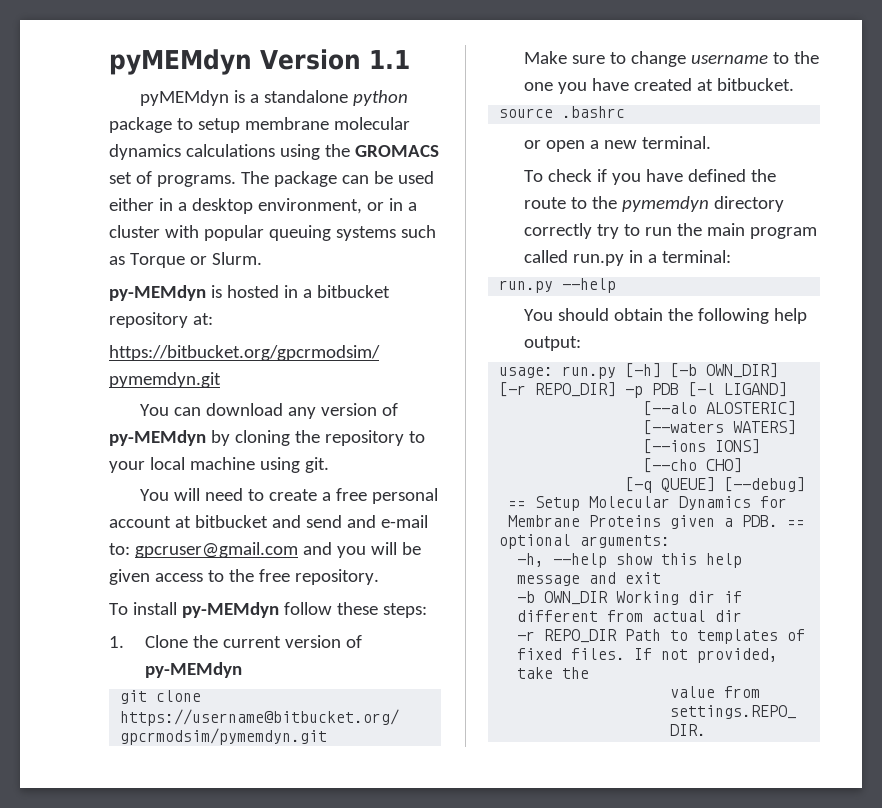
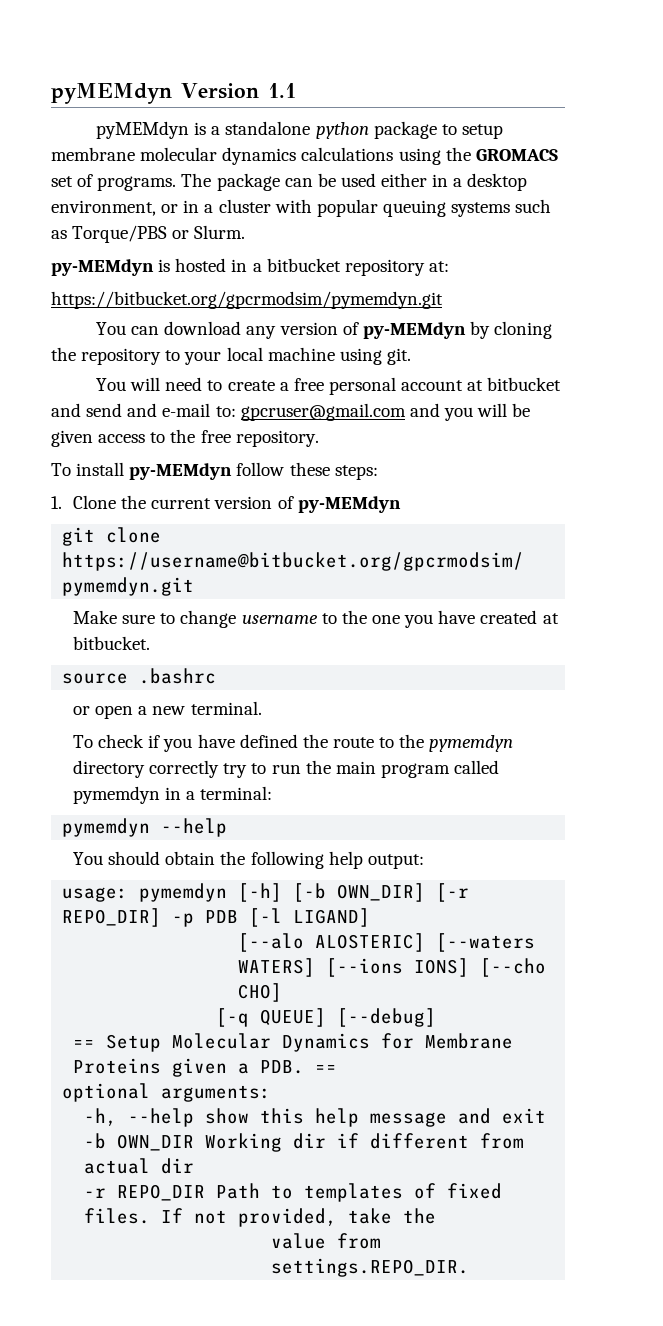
[129,253,185,268] Torque -> [72,225,168,243] Torque/PBS
[572,254,624,266] run.py -> [73,786,161,804] pymemdyn
[499,280,554,293] run.py -> [62,818,151,837] pymemdyn
[562,366,617,379] run.py -> [139,883,228,902] pymemdyn

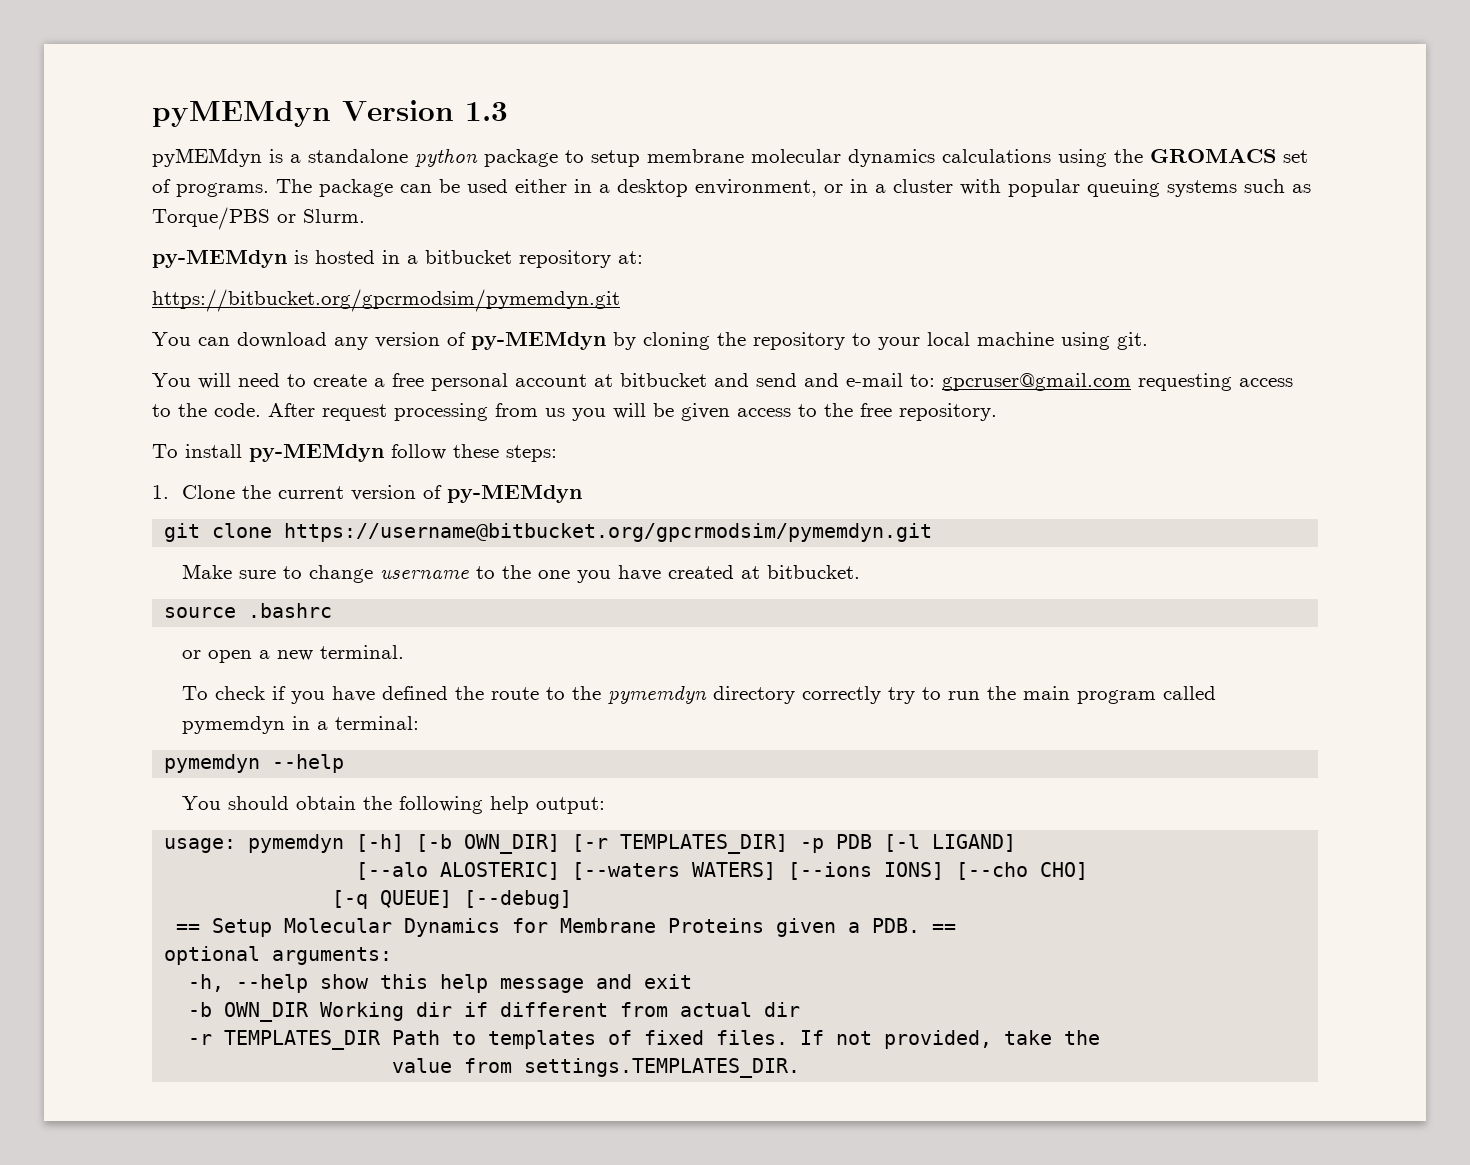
[267,83,296,98] 1.1 -> [465,102,508,121] 1.3
[409,403,440,417] and -> [1138,373,1293,391] [152,403,565,421] requesting access to the code. After request processing from us
[62,908,162,927] REPO_DIR] -> [620,834,789,854] TEMPLATES_DIR]
[117,1184,206,1201] REPO_DIR -> [224,1030,382,1050] TEMPLATES_DIR
[271,1258,470,1277] settings.REPO_DIR. -> [524,1058,801,1078] settings.TEMPLATES_DIR.

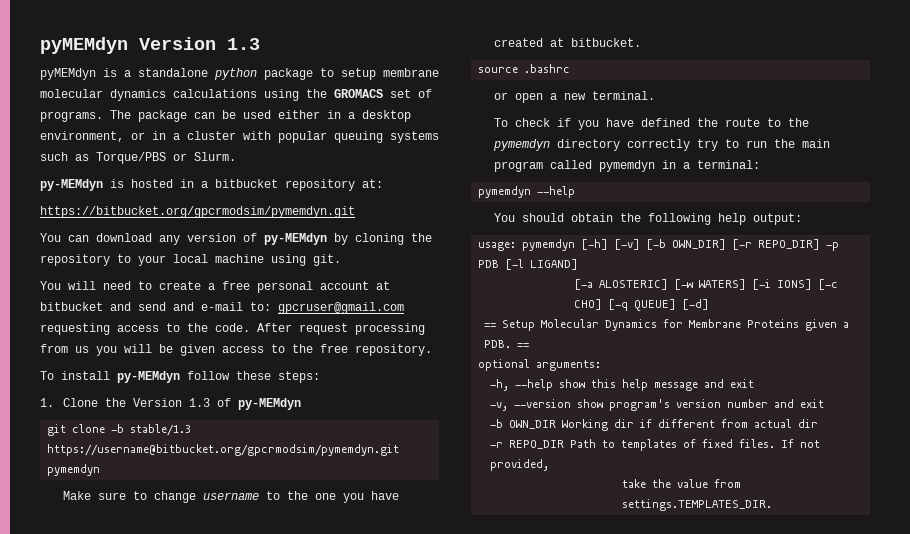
[278,485,417,501] current version -> [133,398,211,407] Version 1.3
(273, 530) none -> [111,424,192,436] -b stable/1.3
(933, 532) none -> [47,464,101,476] pymemdyn
(405, 843) none -> [614,239,641,250] [-v]
[620,834,789,854] TEMPLATES_DIR] -> [758,239,821,250] REPO_DIR]
[356,862,1029,880] [--alo ALOSTERIC] [--waters WATERS] [--ions IONS] [--cho -> [574,279,839,290] [-a ALOSTERIC] [-w WATERS] [-i IONS] [-c
(1089, 871) // -> (603, 304) none
[464,890,573,909] [--debug] -> [682,299,710,310] [-d]
(693, 981) none -> [490,399,825,411] // -v, --version show program's version number and exit
[224,1030,382,1050] TEMPLATES_DIR -> [509,440,565,449] REPO_DIR
(993, 1039) none -> (550, 465) //
(1101, 1037) // -> (672, 483) none

